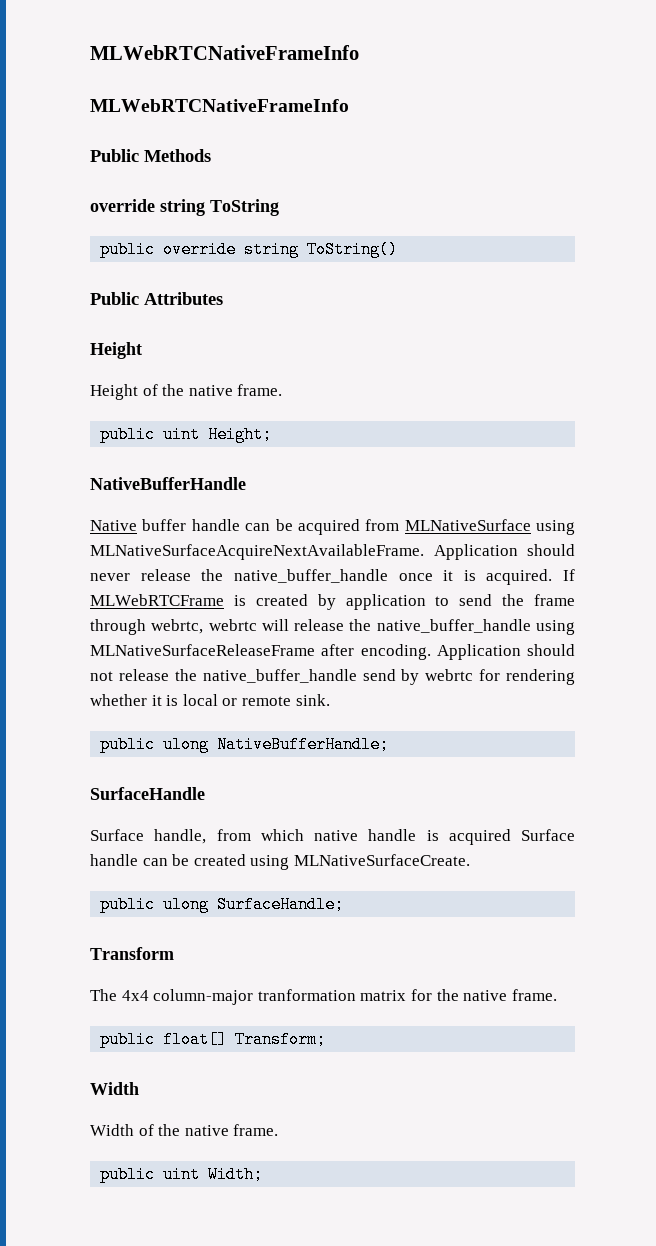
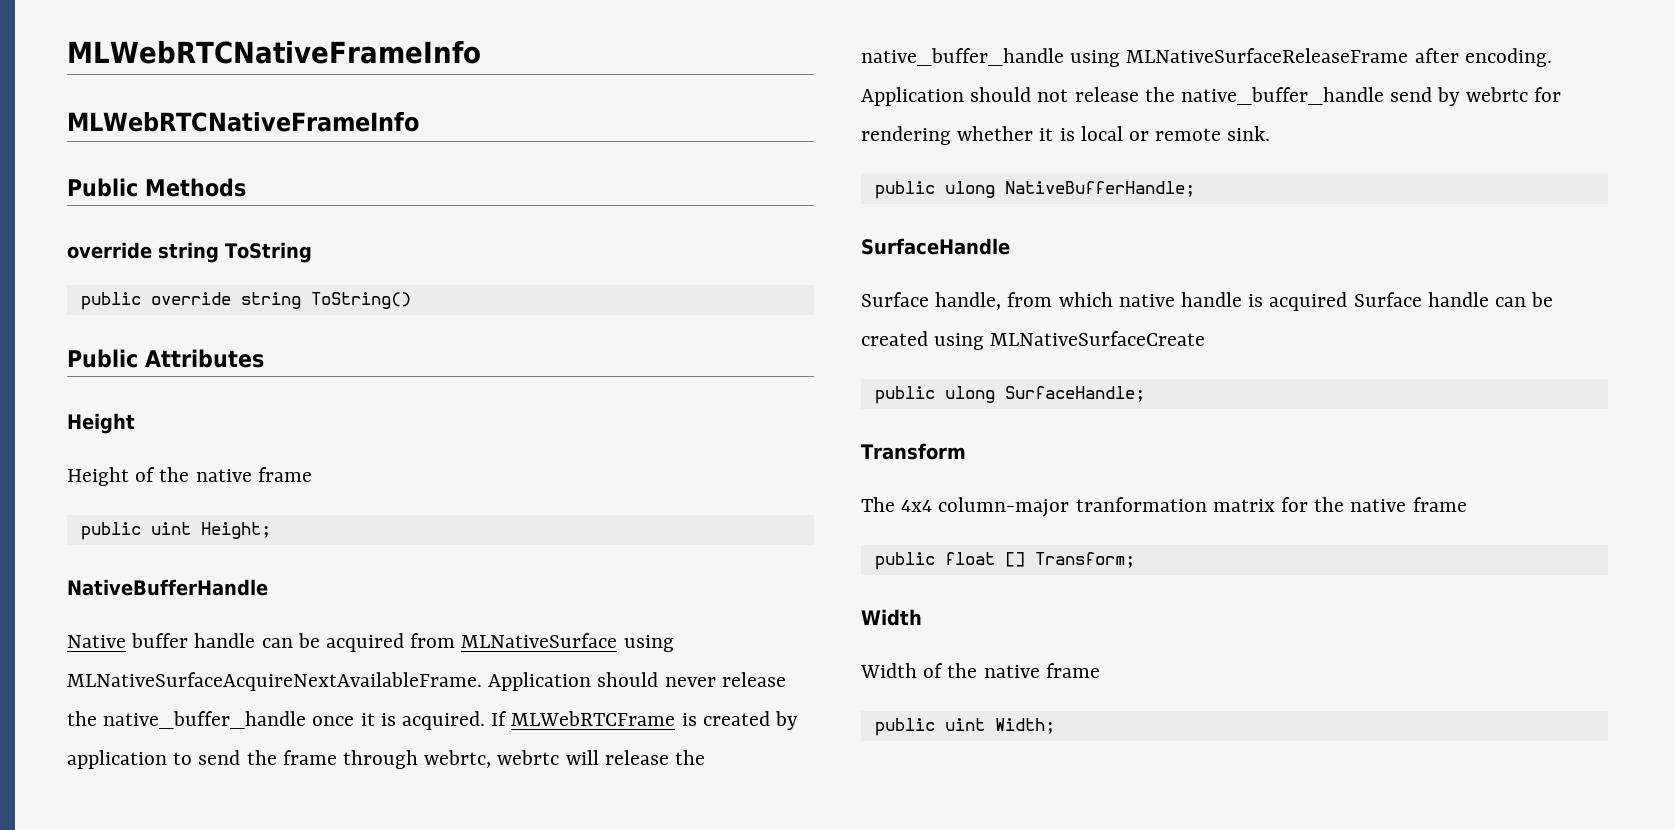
[237,384,283,396] frame. -> [257,467,312,482] frame
[293,854,470,866] MLNativeSurfaceCreate. -> [990,331,1206,346] MLNativeSurfaceCreate
[511,989,557,1001] [100,1031,228,1048] frame. // public float[] -> [1412,497,1467,512] [874,552,1025,570] frame // public float []
[233,1124,279,1136] frame. -> [1045,663,1100,678] frame

